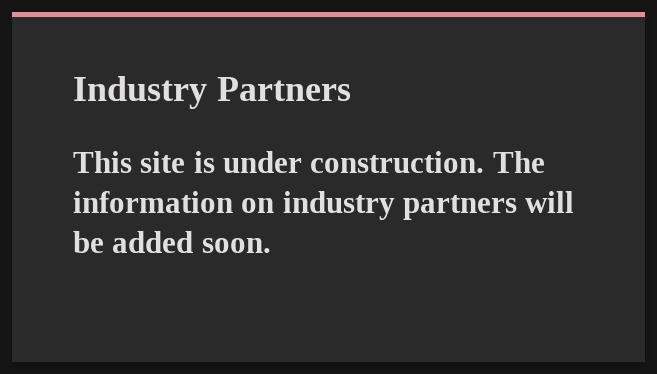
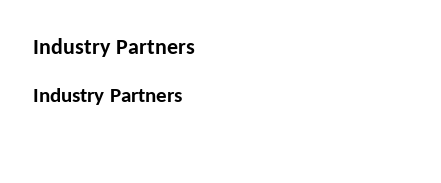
[73,151,545,173] [73,191,575,220] [73,231,271,253] This site is under construction. The information on industry partners will be added soon. -> [33,88,182,105] Industry Partners

